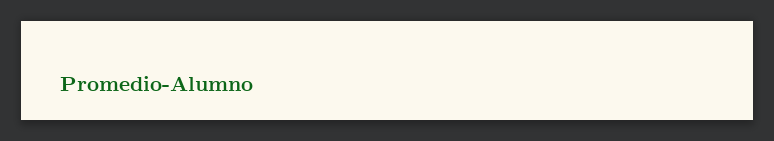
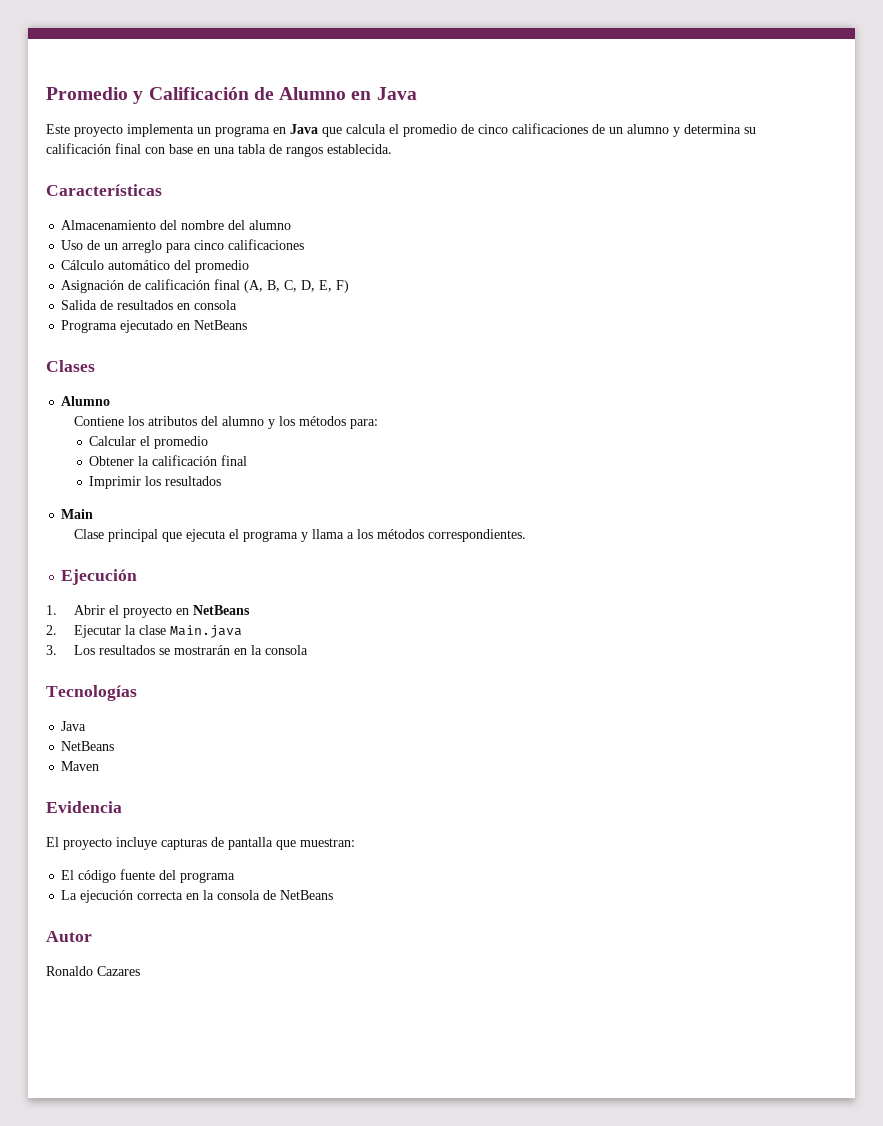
[60,76,253,91] Promedio-Alumno -> [46,87,417,104] [46,123,756,137] [46,143,392,157] [46,184,162,196] [61,220,292,230] [61,239,305,253] [61,260,250,273] [61,279,350,293] [61,300,238,310] [61,320,248,333] [46,360,95,372] [61,396,111,406] [73,416,378,429] [89,436,209,449] [89,455,248,466] [89,476,222,489] [61,509,94,519] [73,529,526,542] [61,569,138,585] [46,605,250,618] [46,625,242,638] [46,645,308,655] [46,685,137,701] [61,721,87,731] [61,741,115,751] [61,761,100,771] [46,801,122,813] [46,837,355,850] [61,869,236,883] [61,890,334,903] [46,931,92,942] [46,966,140,976] Promedio y Calificación de Alumno en Java // Este proyecto implementa un programa en Java que calcula el promedio de cinco calificaciones de un alumno y determina su calificación final con base en una tabla de rangos establecida. // Características // Almacenamiento del nombre del alumno // Uso de un arreglo para cinco calificaciones // Cálculo automático del promedio // Asignación de calificación final (A, B, C, D, E, F) // Salida de resultados en consola // Programa ejecutado en NetBeans // Clases // Alumno // Contiene los atributos del alumno y los métodos para: // Calcular el promedio // Obtener la calificación final // Imprimir los resultados // Main // Clase principal que ejecuta el programa y llama a los métodos correspondientes. // Ejecución // 1. Abrir el proyecto en NetBeans // 2. Ejecutar la clase Main.java // 3. Los resultados se mostrarán en la consola // Tecnologías // Java // NetBeans // Maven // Evidencia // El proyecto incluye capturas de pantalla que muestran: // El código fuente del programa // La ejecución correcta en la consola de NetBeans // Autor // Ronaldo Cazares

